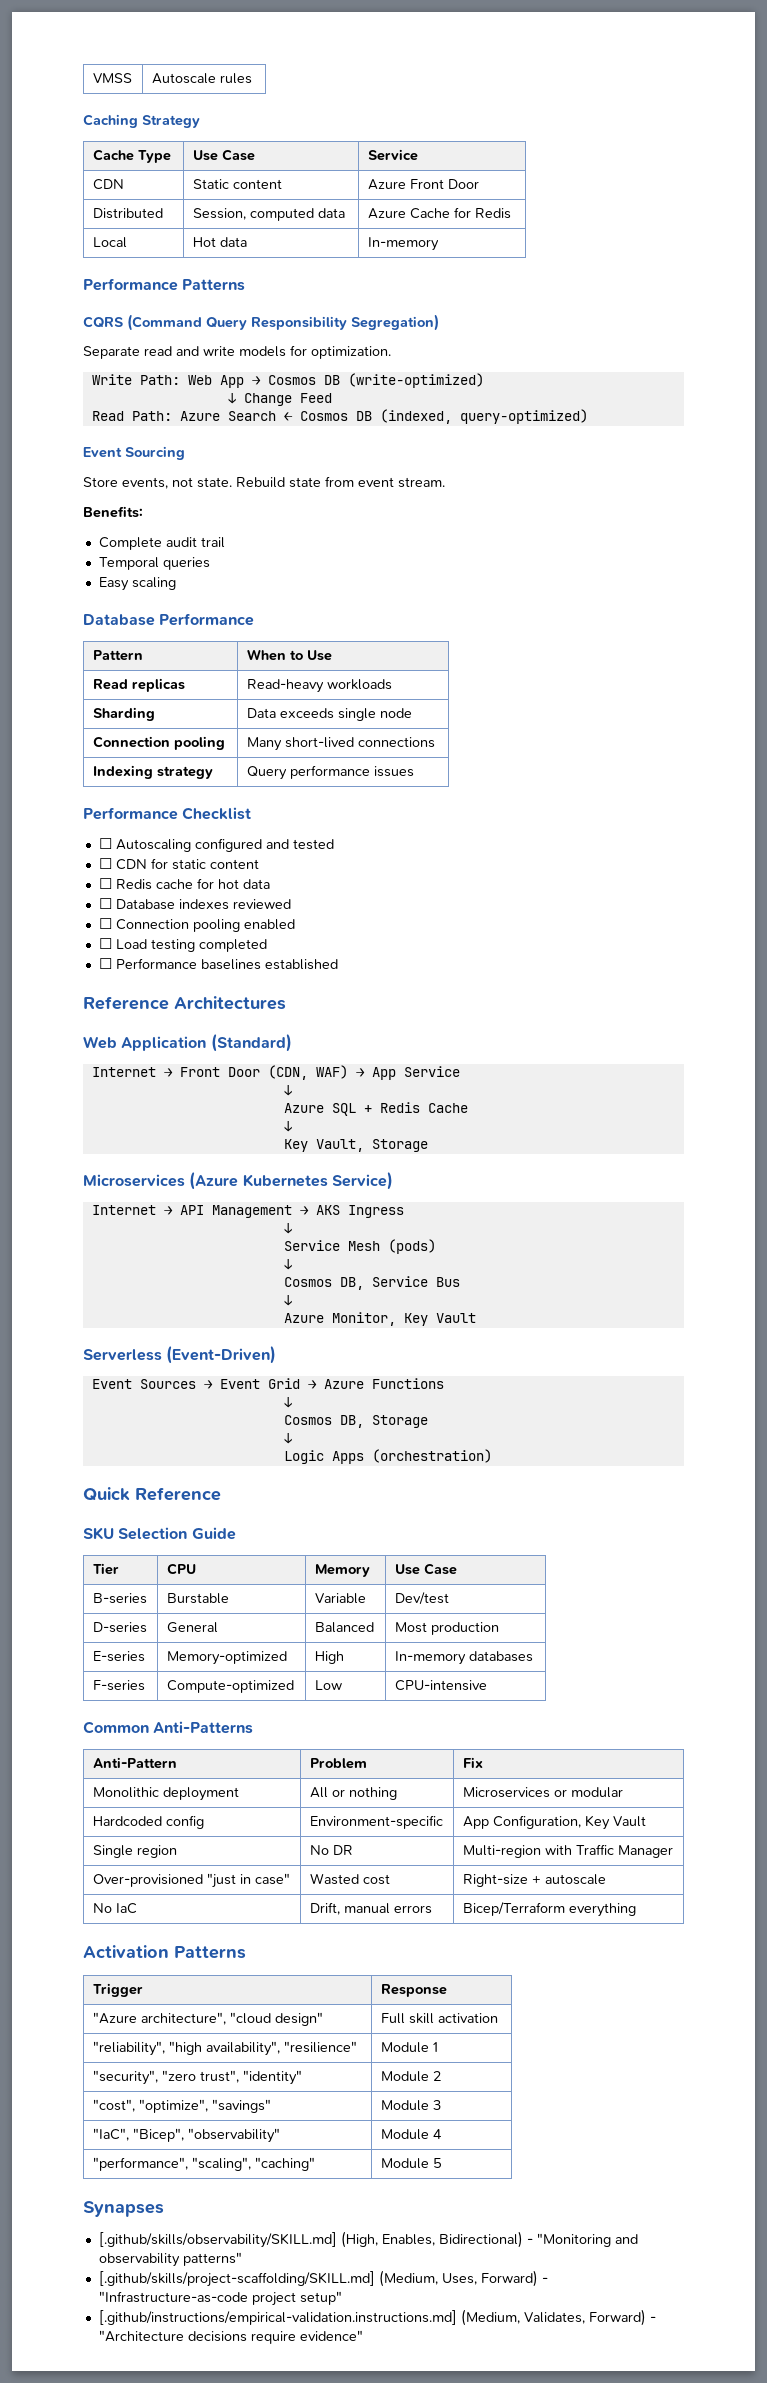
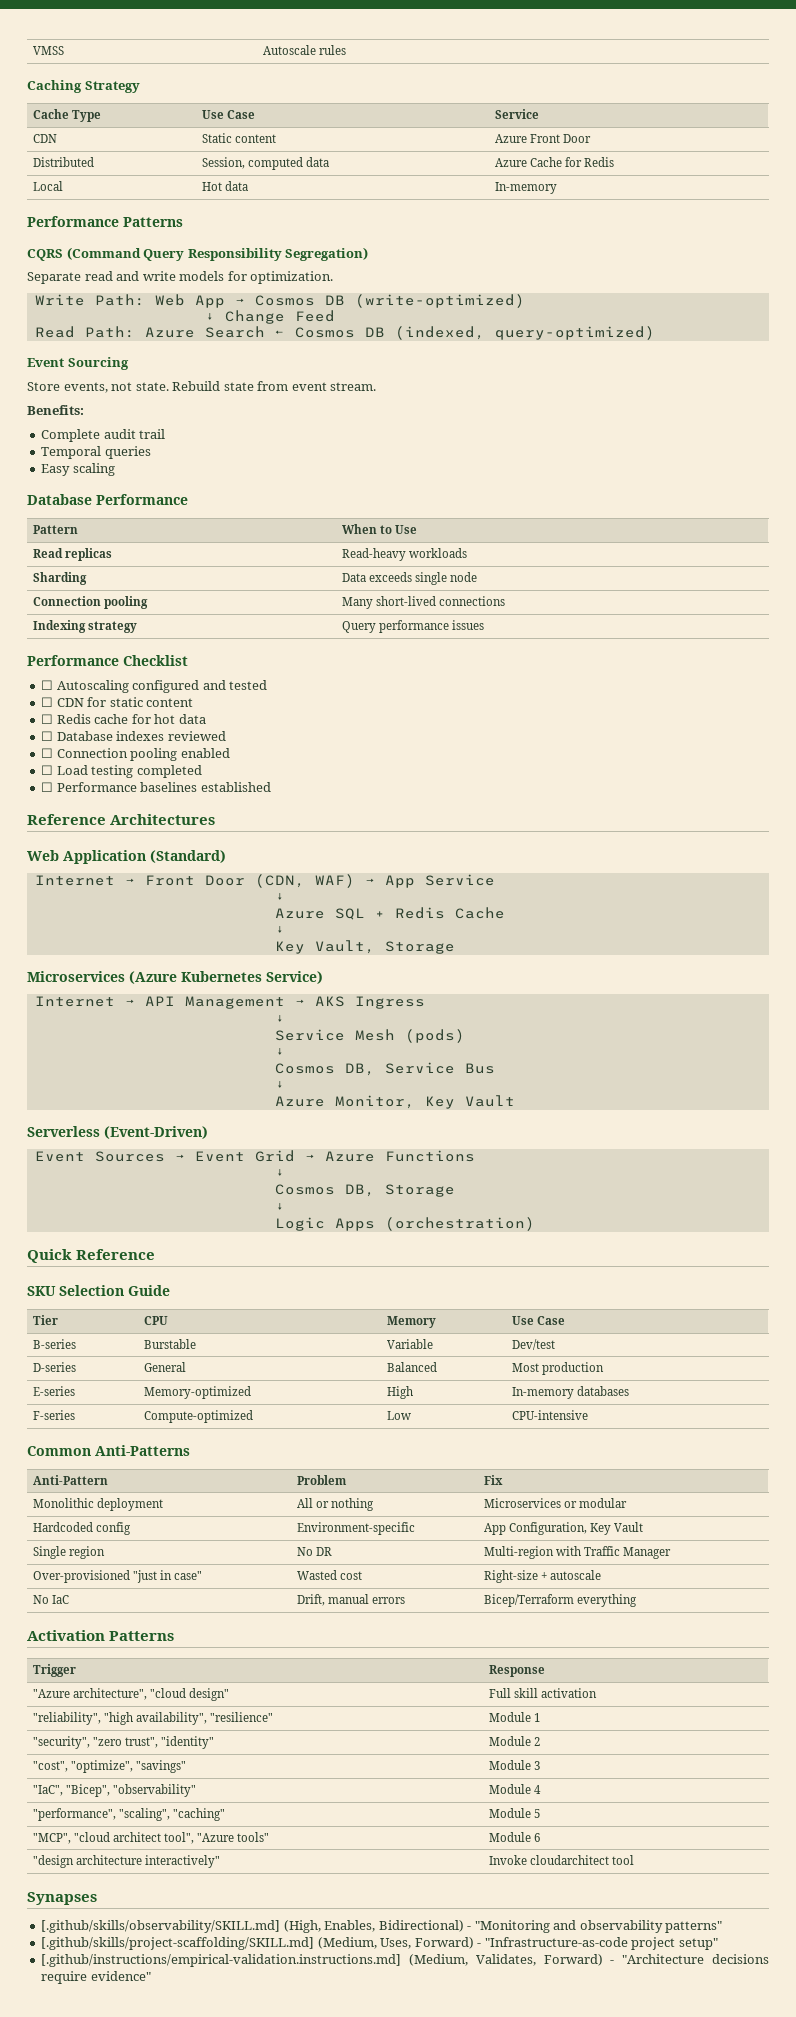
(442, 2163) none -> [32,1832,270,1844] [488,1832,541,1842] [32,1855,221,1868] [488,1855,635,1865] // "MCP", "cloud architect tool", "Azure tools" | Module 6 // "design architecture interactively" | Invoke cloudarchitect tool

